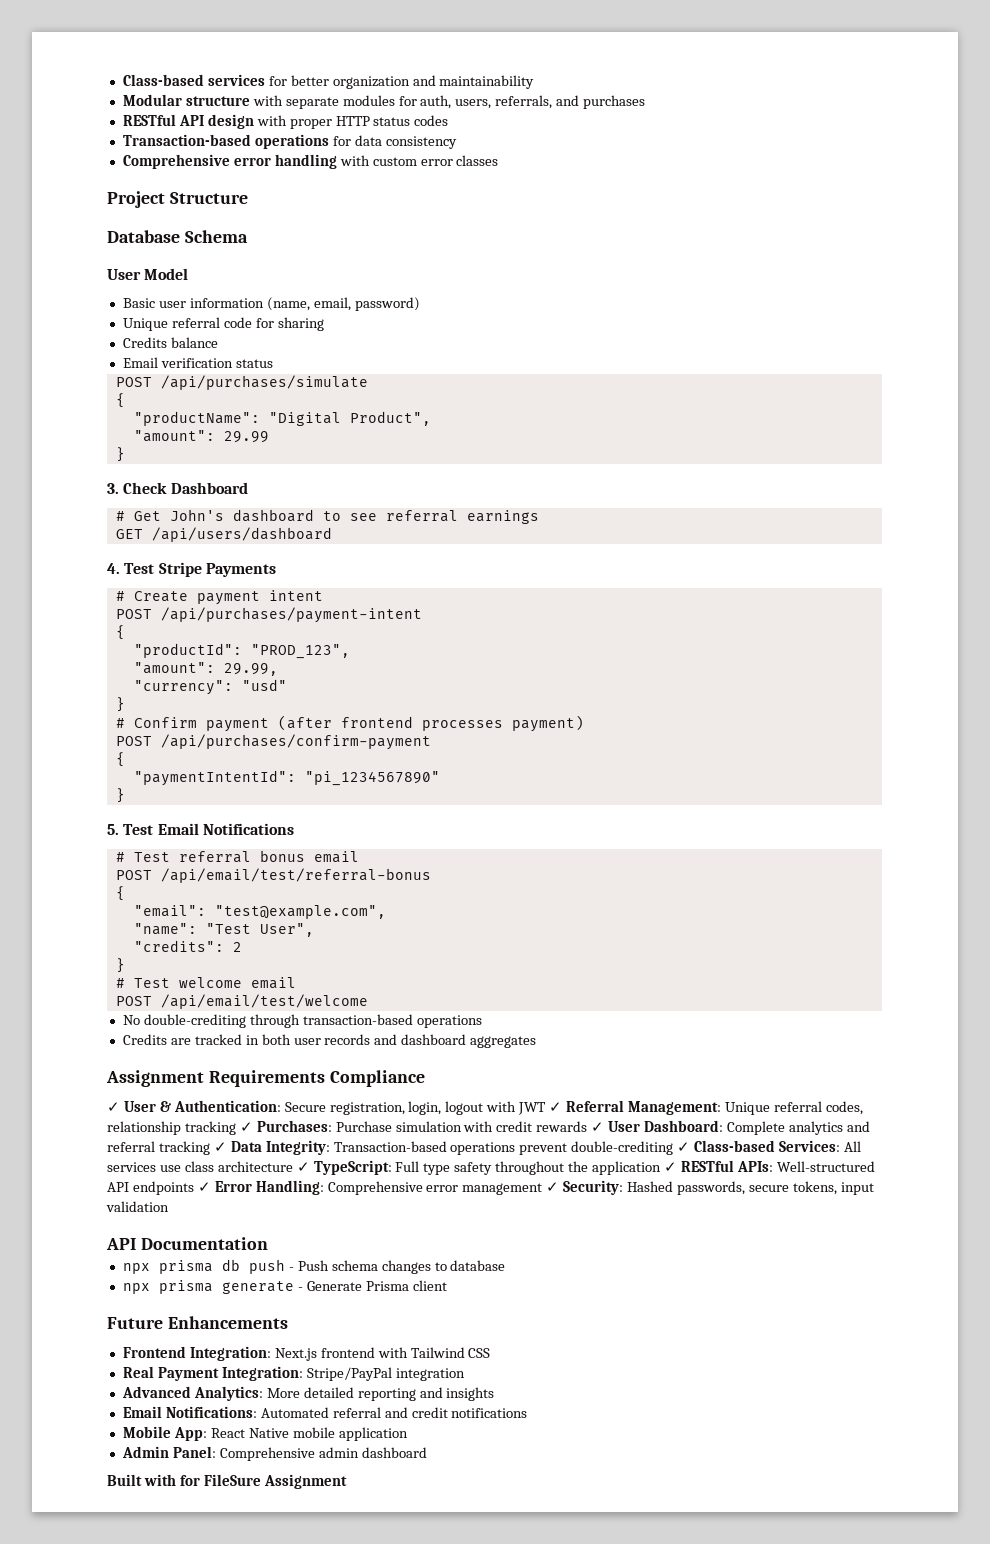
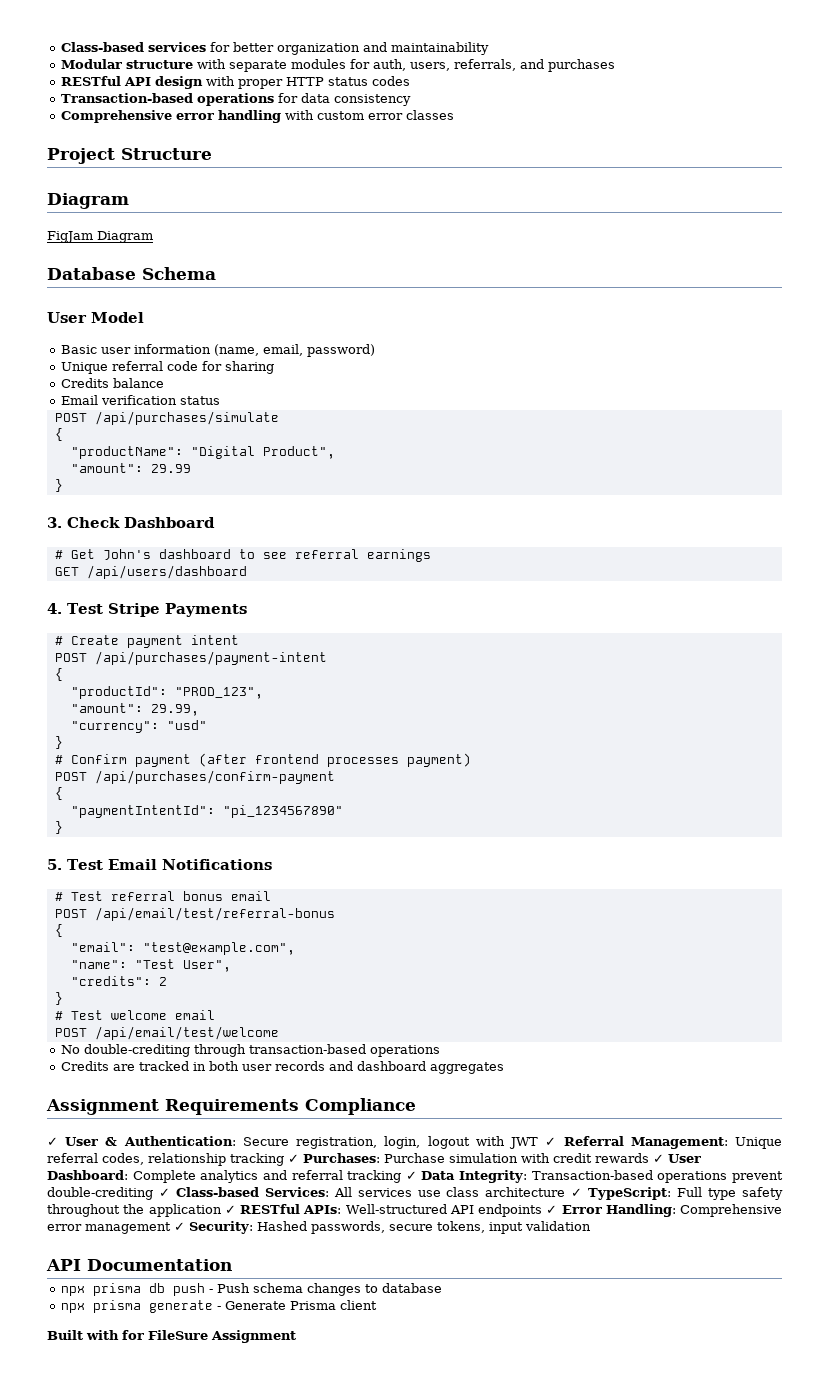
(248, 198) none -> [47,193,129,209] [47,231,153,243] // Diagram // FigJam Diagram
[107,1316,288,1329] [122,1346,491,1361] [122,1366,465,1381] [121,1386,495,1401] [122,1406,528,1418] [122,1426,408,1441] [121,1446,427,1461] // Future Enhancements // Frontend Integration: Next.js frontend with Tailwind CSS // Real Payment Integration: Stripe/PayPal integration // Advanced Analytics: More detailed reporting and insights // Email Notifications: Automated referral and credit notifications // Mobile App: React Native mobile application // Admin Panel: Comprehensive admin dashboard -> (377, 1305) none

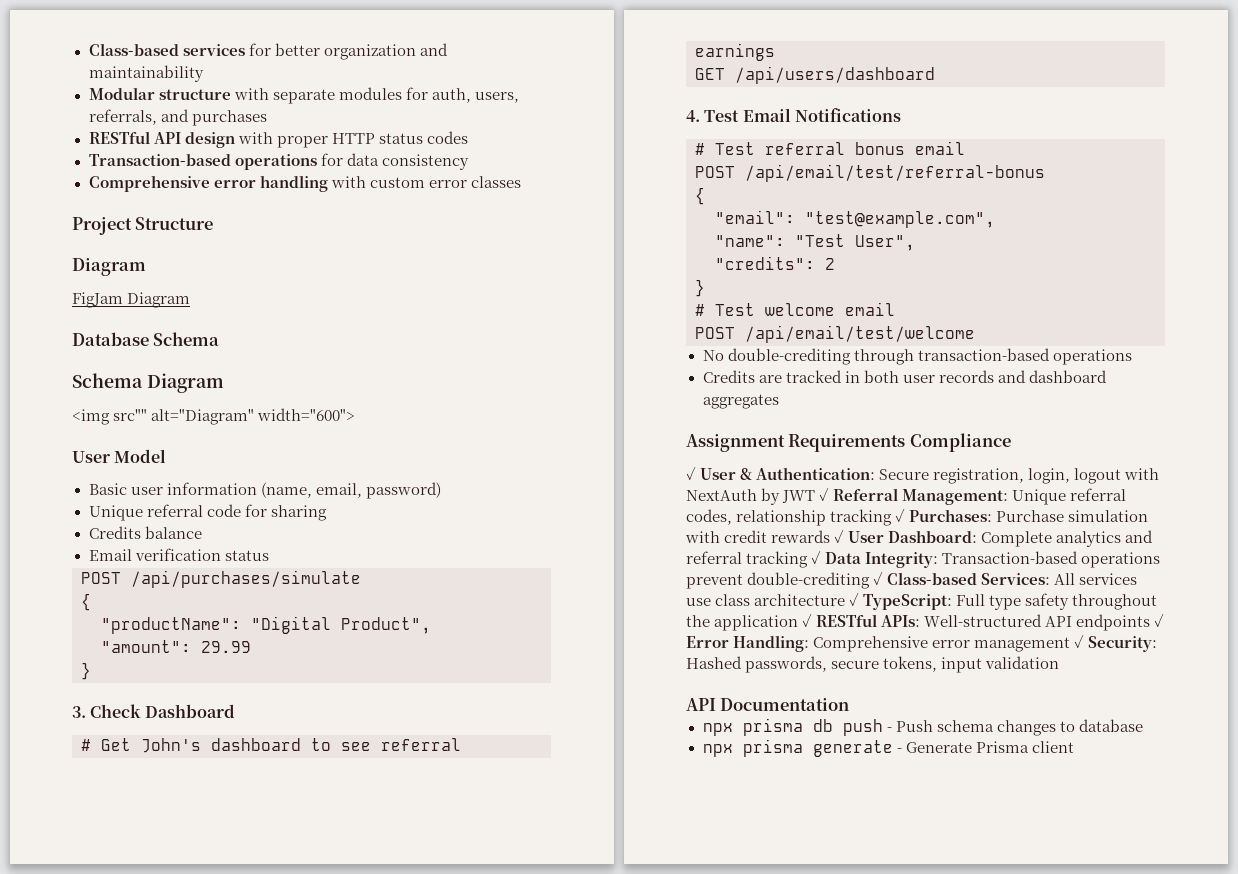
(216, 273) none -> [72,373,224,393] [72,408,356,425] // Schema Diagram // <img src"" alt="Diagram" width="600">
[107,603,247,617] [54,635,239,648] [54,651,327,665] [54,668,63,681] [70,686,263,699] [70,703,199,716] [70,720,207,733] [54,736,63,749] [54,753,471,767] [54,770,335,784] [54,787,63,800] [70,805,343,818] [54,821,63,834] [47,859,103,870] Stripe Payments // # Create payment intent // POST /api/purchases/payment-intent // { // "productId": "PROD_123", // "amount": 29.99, // "currency": "usd" // } // # Confirm payment (after frontend processes payment) // POST /api/purchases/confirm-payment // { // "paymentIntentId": "pi_1234567890" // } // 5. Test -> (740, 116) none
(505, 1141) none -> [686,488,781,505] NextAuth by
[47,1330,296,1343] // Built with for FileSure Assignment -> (1074, 747) none

